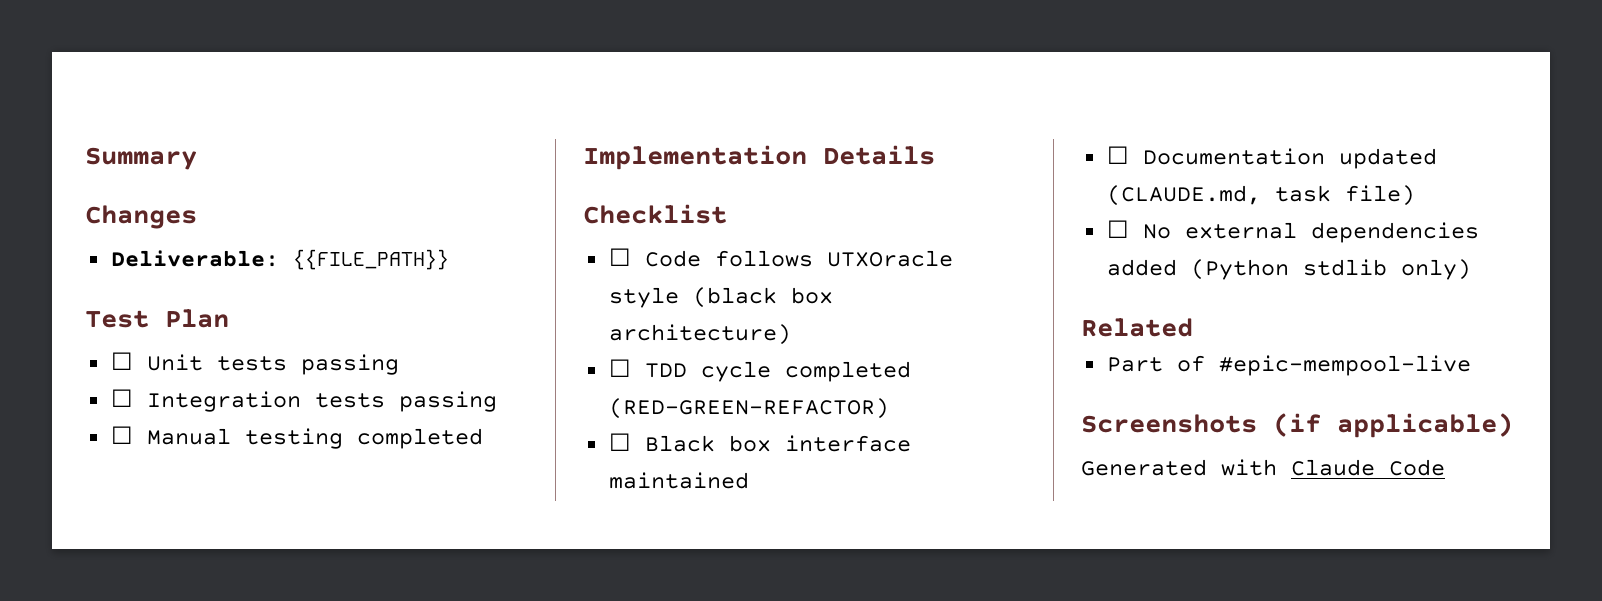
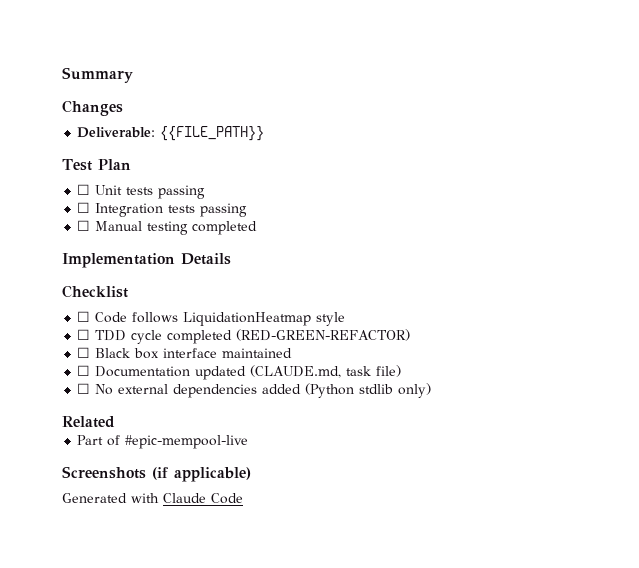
[826,250,953,267] UTXOracle -> [183,312,312,326] LiquidationHeatmap
[692,287,833,308] [608,324,791,345] (black box architecture) -> (346, 319) none

